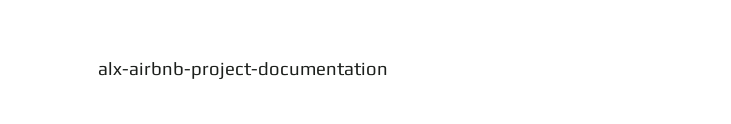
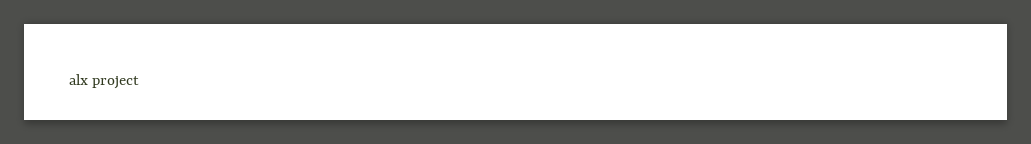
[98,62,388,80] alx-airbnb-project-documentation -> [69,74,140,89] alx project

